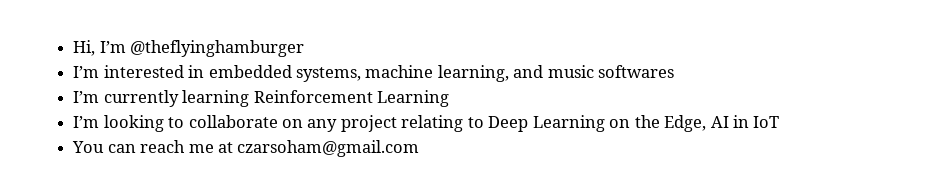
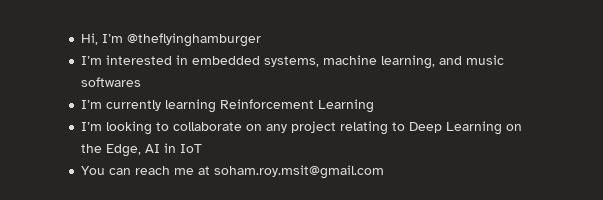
[237,140,420,157] czarsoham@gmail.com -> [214,165,385,179] soham.roy.msit@gmail.com

